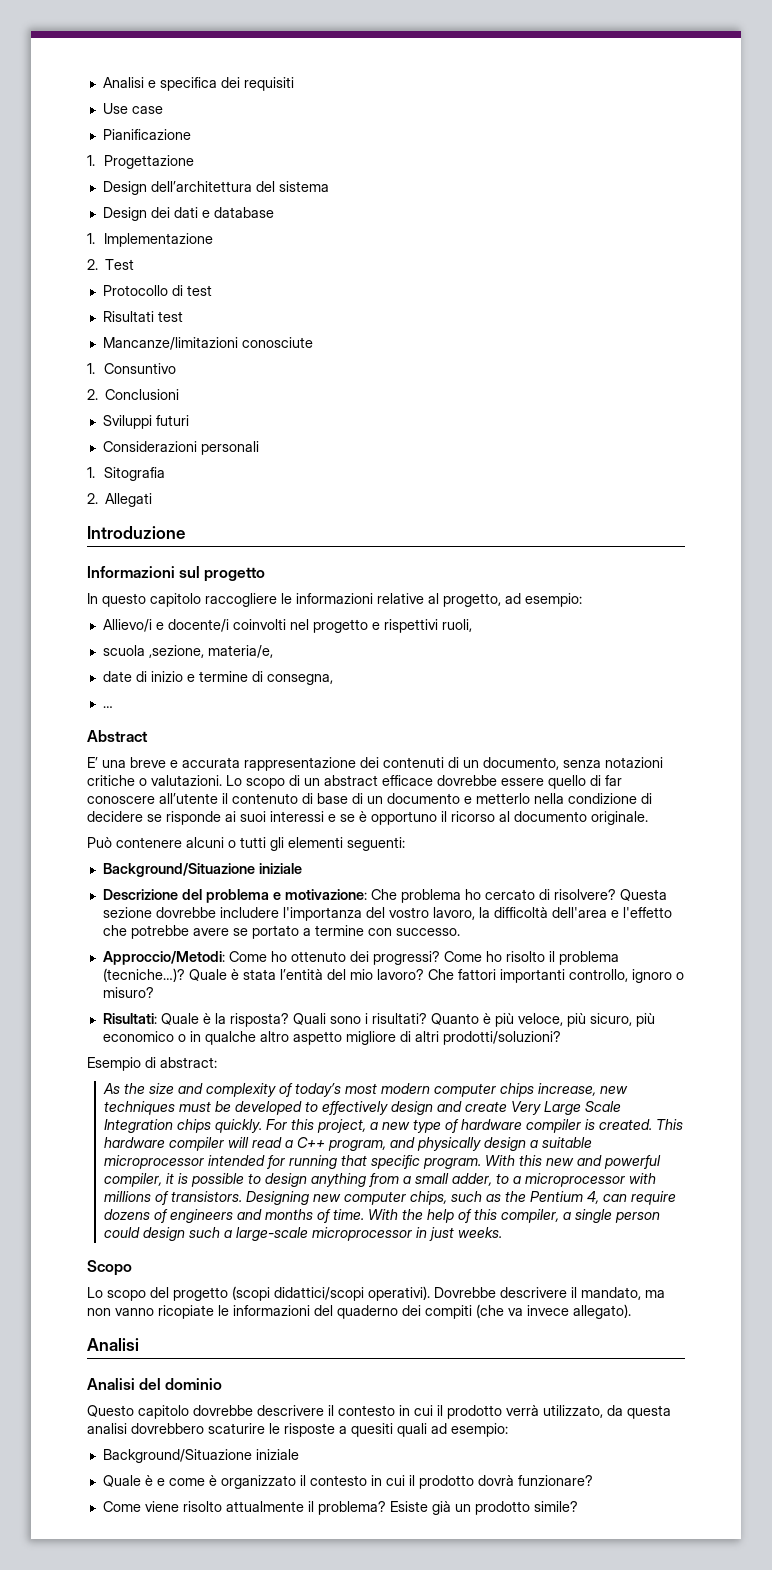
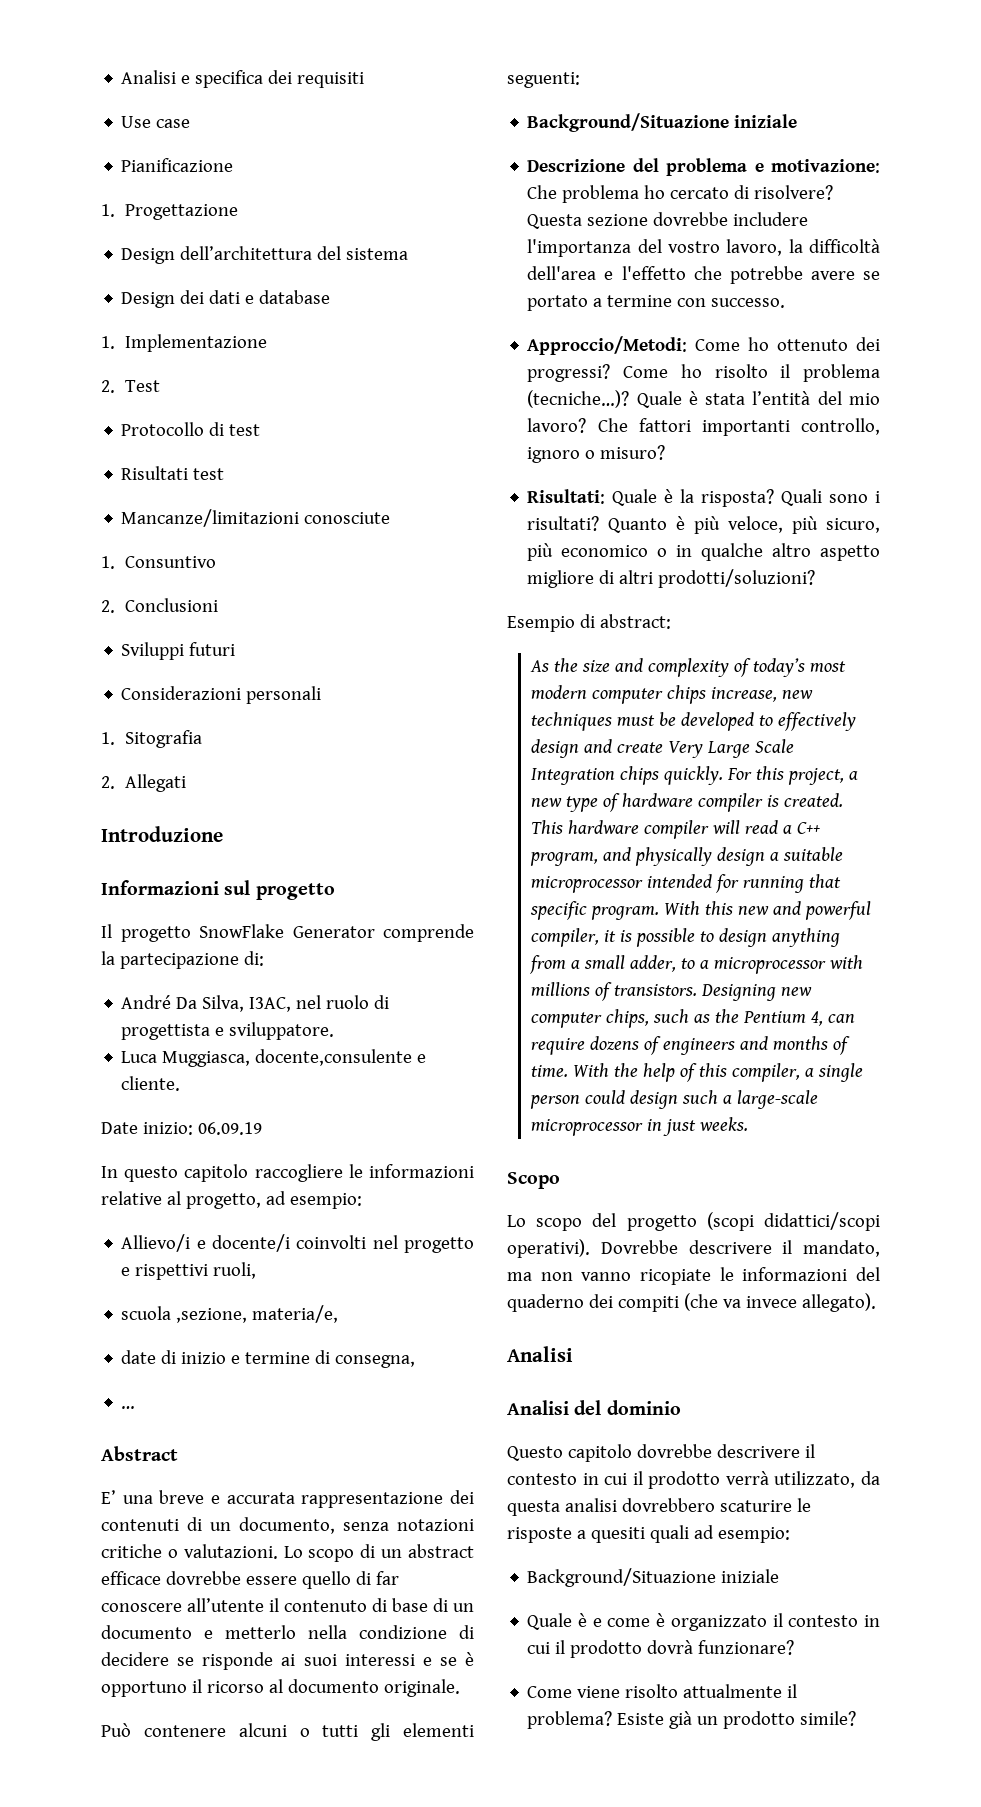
(266, 574) none -> [101,924,474,942] [101,951,264,969] [121,995,390,1012] [121,1022,335,1040] [121,1049,427,1067] [121,1076,181,1091] [101,1122,262,1135] // Il progetto SnowFlake Generator comprende la partecipazione di: // André Da Silva, I3AC, nel ruolo di progettista e sviluppatore. // Luca Muggiasca, docente,consulente e cliente. // Date inizio: 06.09.19

